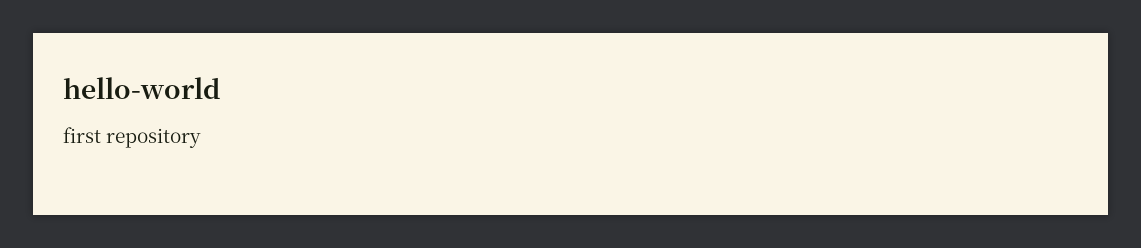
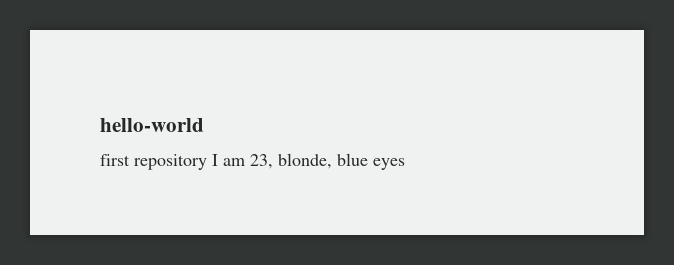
(202, 138) none -> [212,153,405,170] I am 23, blonde, blue eyes

